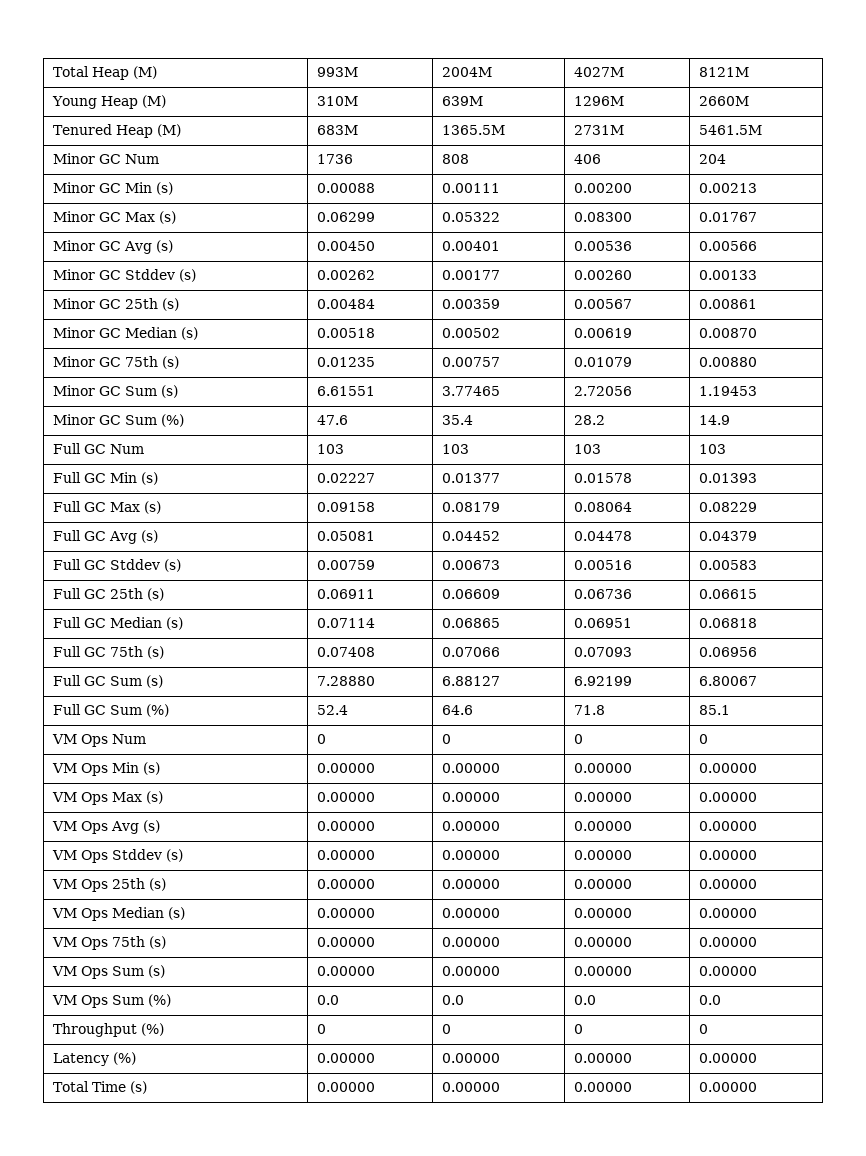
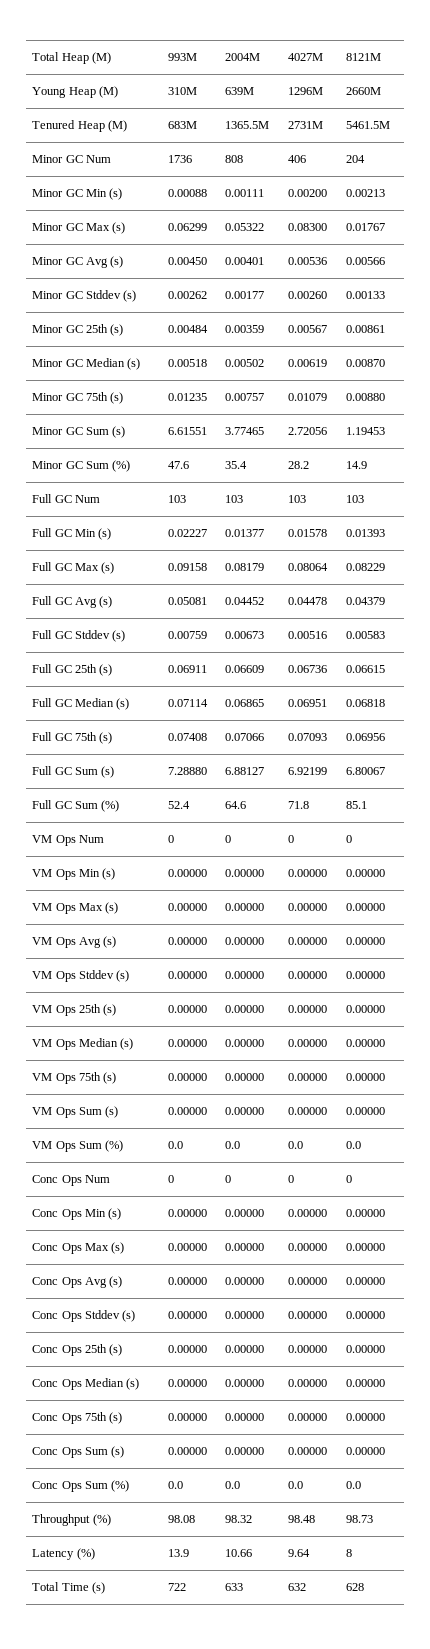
[53,1023,165,1037] [317,1024,327,1034] [442,1024,452,1034] [574,1024,584,1034] [699,1024,709,1034] [53,1052,137,1066] [317,1053,376,1063] [442,1053,501,1063] [574,1053,633,1063] [699,1053,758,1063] [53,1081,148,1094] [317,1082,376,1092] [442,1082,501,1092] [574,1082,633,1092] [699,1082,758,1092] Throughput (%) | 0 | 0 | 0 | 0 // Latency (%) | 0.00000 | 0.00000 | 0.00000 | 0.00000 // Total Time (s) | 0.00000 | 0.00000 | 0.00000 | 0.00000 -> [32,1175,110,1186] [168,1175,175,1183] [225,1175,232,1183] [288,1175,295,1183] [346,1175,353,1183] [32,1208,122,1220] [168,1209,208,1217] [225,1209,265,1217] [288,1209,328,1217] [346,1209,386,1217] [32,1242,125,1254] [168,1243,208,1251] [225,1243,265,1251] [288,1243,328,1251] [346,1243,386,1251] [32,1276,123,1288] [168,1277,208,1285] [225,1277,265,1285] [288,1277,328,1285] [346,1277,386,1285] [32,1310,136,1322] [168,1311,208,1319] [225,1311,265,1319] [288,1311,328,1319] [346,1311,386,1319] [32,1344,123,1356] [168,1345,208,1353] [225,1345,265,1353] [288,1345,328,1353] [346,1345,386,1353] [32,1378,140,1390] [168,1379,208,1387] [225,1379,265,1387] [288,1379,328,1387] [346,1379,386,1387] [32,1412,123,1424] [168,1413,208,1421] [225,1413,265,1421] [288,1413,328,1421] [346,1413,386,1421] [32,1446,125,1458] [168,1447,208,1455] [225,1447,265,1455] [288,1447,328,1455] [346,1447,386,1455] [32,1480,130,1492] [168,1481,184,1489] [225,1481,241,1489] [288,1481,304,1489] [346,1481,362,1489] [32,1514,111,1526] [168,1515,196,1523] [225,1515,253,1523] [288,1515,316,1523] [346,1515,374,1523] [32,1548,95,1560] [168,1549,190,1557] [225,1549,253,1557] [288,1549,311,1557] [346,1549,353,1557] [32,1582,105,1594] [168,1583,187,1591] [225,1583,244,1591] [288,1583,307,1591] [346,1583,365,1591] Conc Ops Num | 0 | 0 | 0 | 0 // Conc Ops Min (s) | 0.00000 | 0.00000 | 0.00000 | 0.00000 // Conc Ops Max (s) | 0.00000 | 0.00000 | 0.00000 | 0.00000 // Conc Ops Avg (s) | 0.00000 | 0.00000 | 0.00000 | 0.00000 // Conc Ops Stddev (s) | 0.00000 | 0.00000 | 0.00000 | 0.00000 // Conc Ops 25th (s) | 0.00000 | 0.00000 | 0.00000 | 0.00000 // Conc Ops Median (s) | 0.00000 | 0.00000 | 0.00000 | 0.00000 // Conc Ops 75th (s) | 0.00000 | 0.00000 | 0.00000 | 0.00000 // Conc Ops Sum (s) | 0.00000 | 0.00000 | 0.00000 | 0.00000 // Conc Ops Sum (%) | 0.0 | 0.0 | 0.0 | 0.0 // Throughput (%) | 98.08 | 98.32 | 98.48 | 98.73 // Latency (%) | 13.9 | 10.66 | 9.64 | 8 // Total Time (s) | 722 | 633 | 632 | 628

